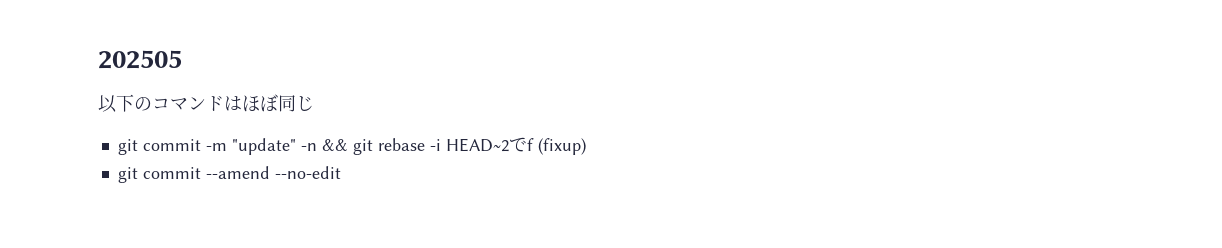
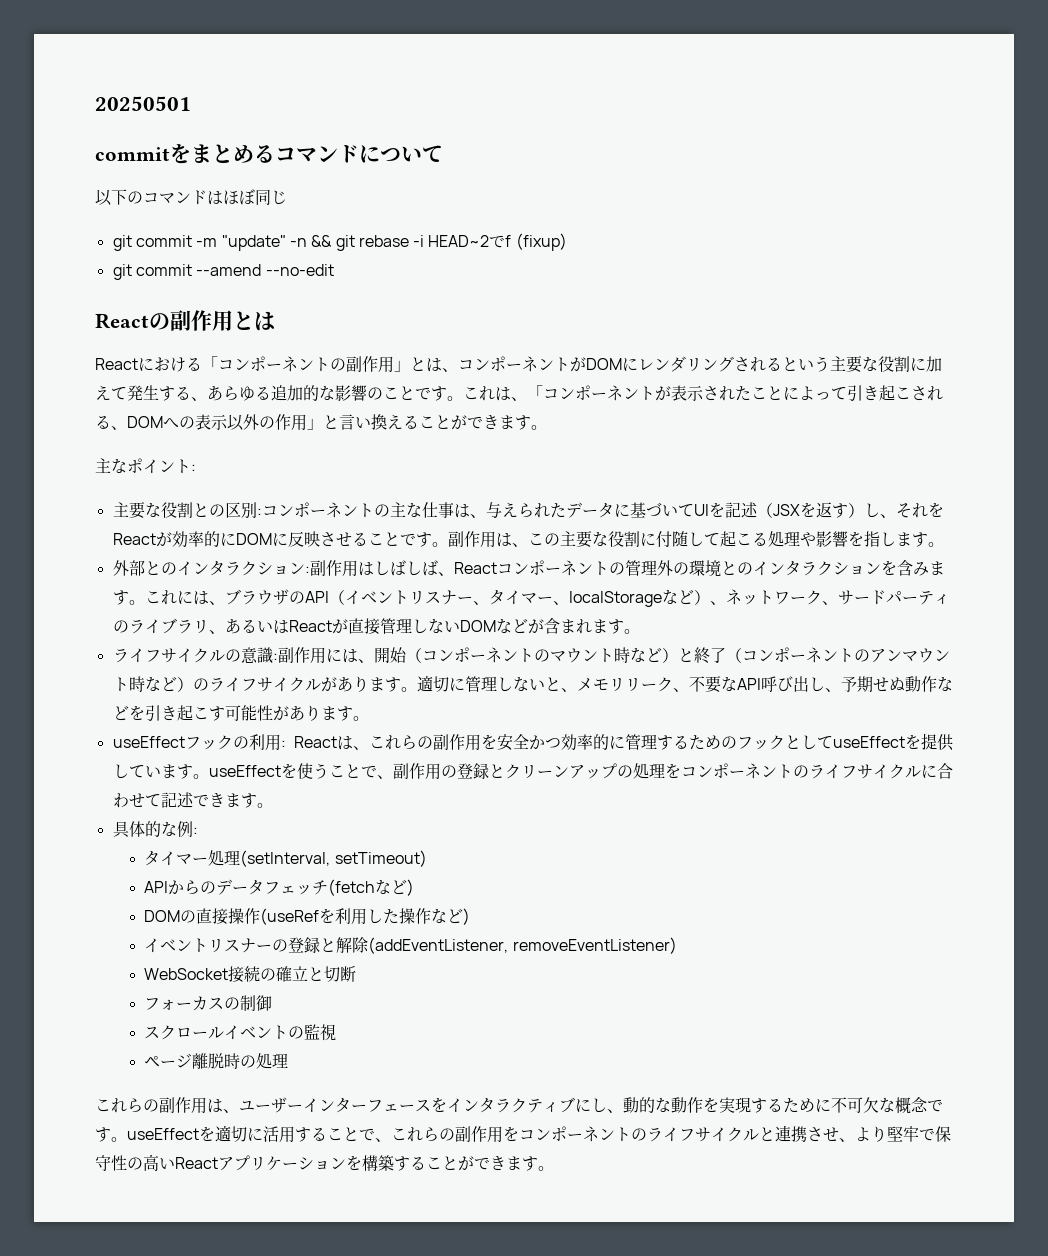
[98,50,182,69] 202505 -> [95,96,191,111] [95,144,443,164] 20250501 // commitをまとめるコマンドについて
(341, 172) none -> [95,310,275,331] [95,356,942,373] [95,385,943,402] [95,414,547,431] [95,458,196,474] [112,502,944,519] [112,531,944,548] [112,560,945,577] [112,589,950,607] [112,618,640,635] [112,647,950,664] [112,675,953,693] [112,705,369,722] [112,733,954,751] [112,763,953,780] [112,792,273,808] [112,821,198,838] [144,850,427,867] [144,879,415,896] [144,908,471,925] [144,937,677,954] [144,966,357,983] [144,995,273,1011] [144,1024,337,1041] [144,1053,289,1069] [95,1097,943,1114] [95,1125,951,1143] [95,1154,554,1171] // Reactの副作用とは // Reactにおける「コンポーネントの副作用」とは、コンポーネントがDOMにレンダリングされるという主要な役割に加えて発生する、あらゆる追加的な影響のことです。これは、「コンポーネントが表示されたことによって引き起こされる、DOMへの表示以外の作用」と言い換えることができます。 // 主なポイント: // 主要な役割との区別:コンポーネントの主な仕事は、与えられたデータに基づいてUIを記述（JSXを返す）し、それをReactが効率的にDOMに反映させることです。副作用は、この主要な役割に付随して起こる処理や影響を指します。 // 外部とのインタラクション:副作用はしばしば、Reactコンポーネントの管理外の環境とのインタラクションを含みます。これには、ブラウザのAPI（イベントリスナー、タイマー、localStorageなど）、ネットワーク、サードパーティのライブラリ、あるいはReactが直接管理しないDOMなどが含まれます。 // ライフサイクルの意識:副作用には、開始（コンポーネントのマウント時など）と終了（コンポーネントのアンマウント時など）のライフサイクルがあります。適切に管理しないと、メモリリーク、不要なAPI呼び出し、予期せぬ動作などを引き起こす可能性があります。 // useEffectフックの利用: Reactは、これらの副作用を安全かつ効率的に管理するためのフックとしてuseEffectを提供しています。useEffectを使うことで、副作用の登録とクリーンアップの処理をコンポーネントのライフサイクルに合わせて記述できます。 // 具体的な例: // タイマー処理(setInterval, setTimeout) // APIからのデータフェッチ(fetchなど) // DOMの直接操作(useRefを利用した操作など) // イベントリスナーの登録と解除(addEventListener, removeEventListener) // WebSocket接続の確立と切断 // フォーカスの制御 // スクロールイベントの監視 // ページ離脱時の処理 // これらの副作用は、ユーザーインターフェースをインタラクティブにし、動的な動作を実現するために不可欠な概念です。useEffectを適切に活用することで、これらの副作用をコンポーネントのライフサイクルと連携させ、より堅牢で保守性の高いReactアプリケーションを構築することができます。

